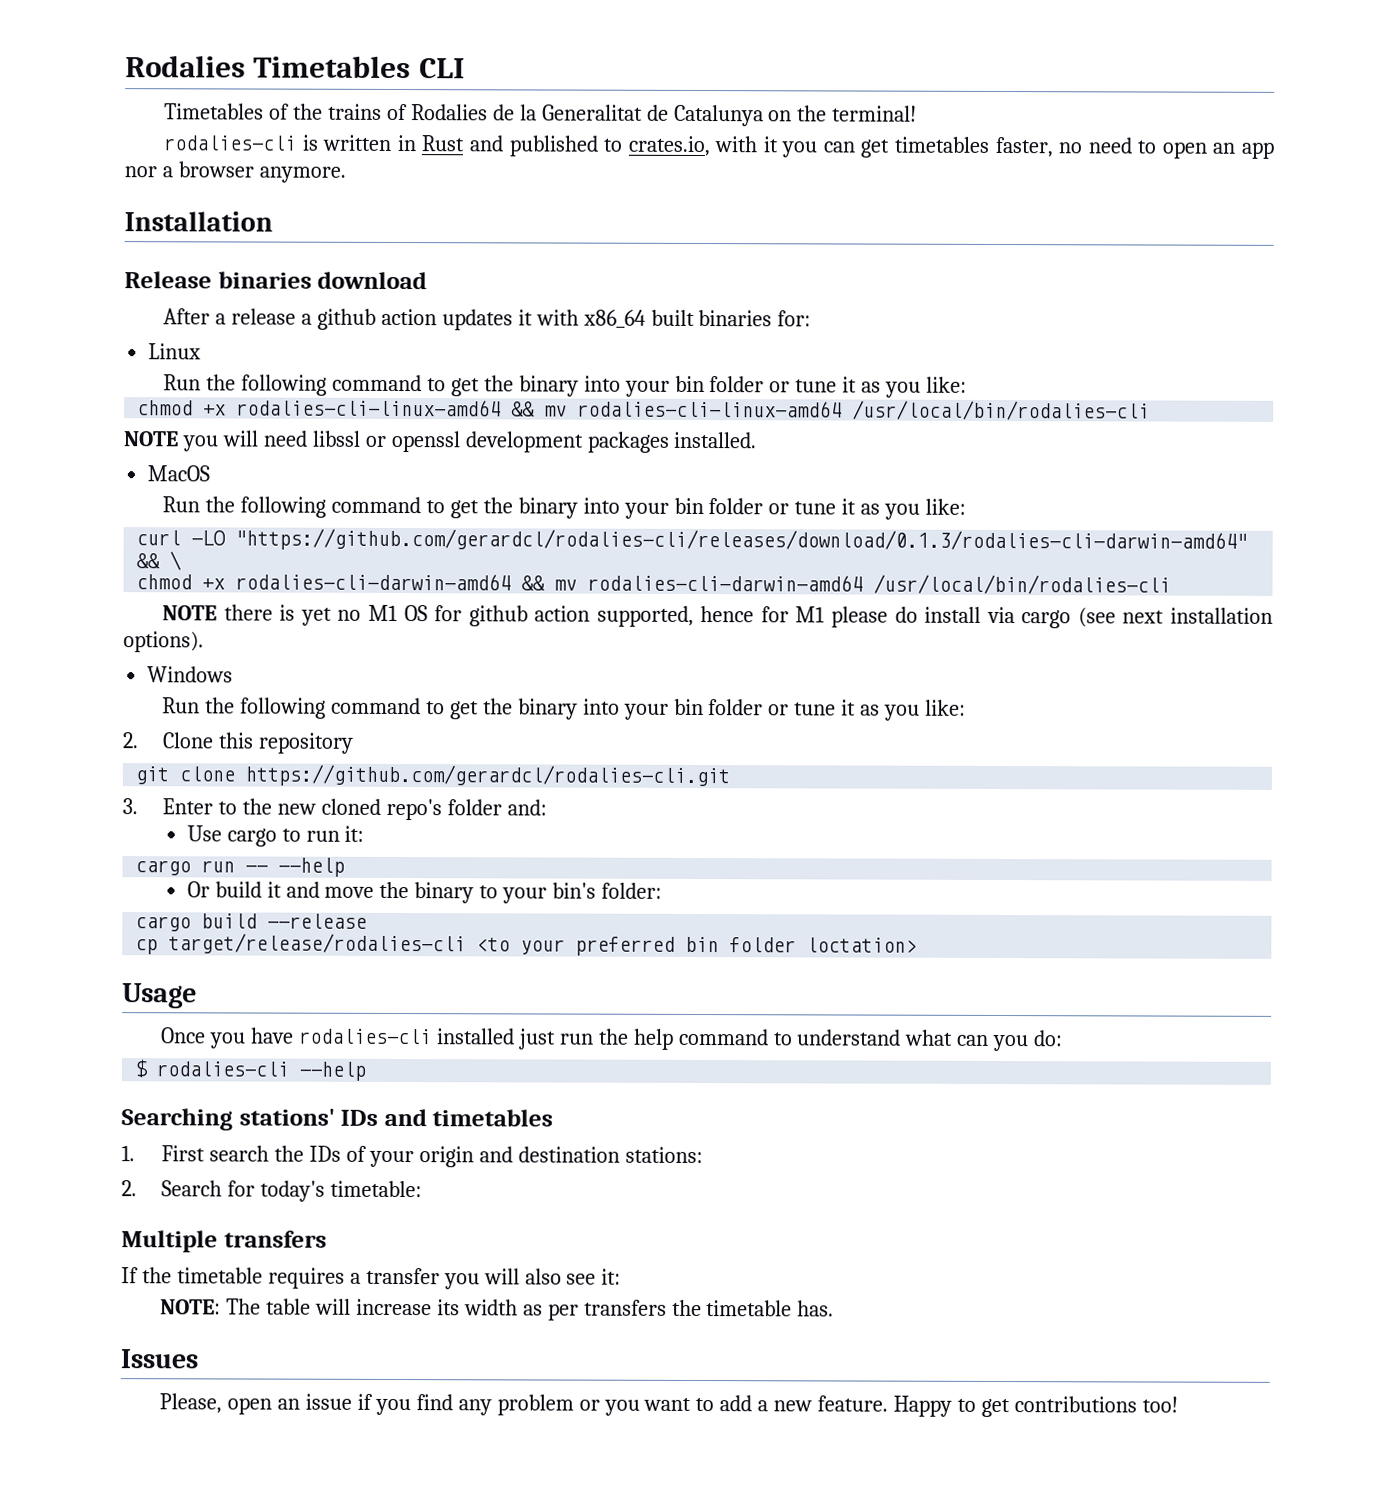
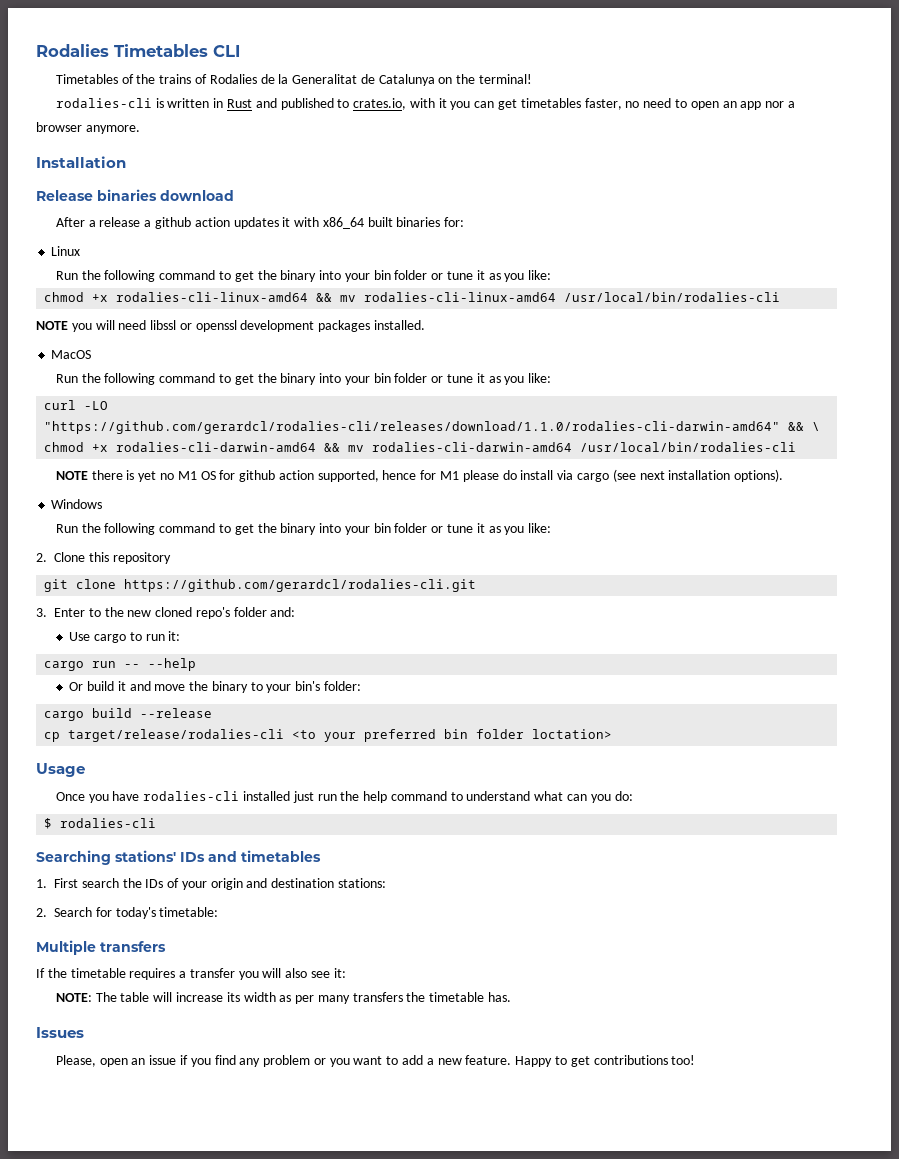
[235,528,1249,553] "https://github.com/gerardcl/rodalies-cli/releases/download/0.1.3/rodalies-cli-darwin-amd64" -> [44,421,781,434] "https://github.com/gerardcl/rodalies-cli/releases/download/1.1.0/rodalies-cli-darwin-amd64"
[299,1061,367,1081] --help -> (157, 823) none
(579, 1312) none -> [317,995,350,1004] many

